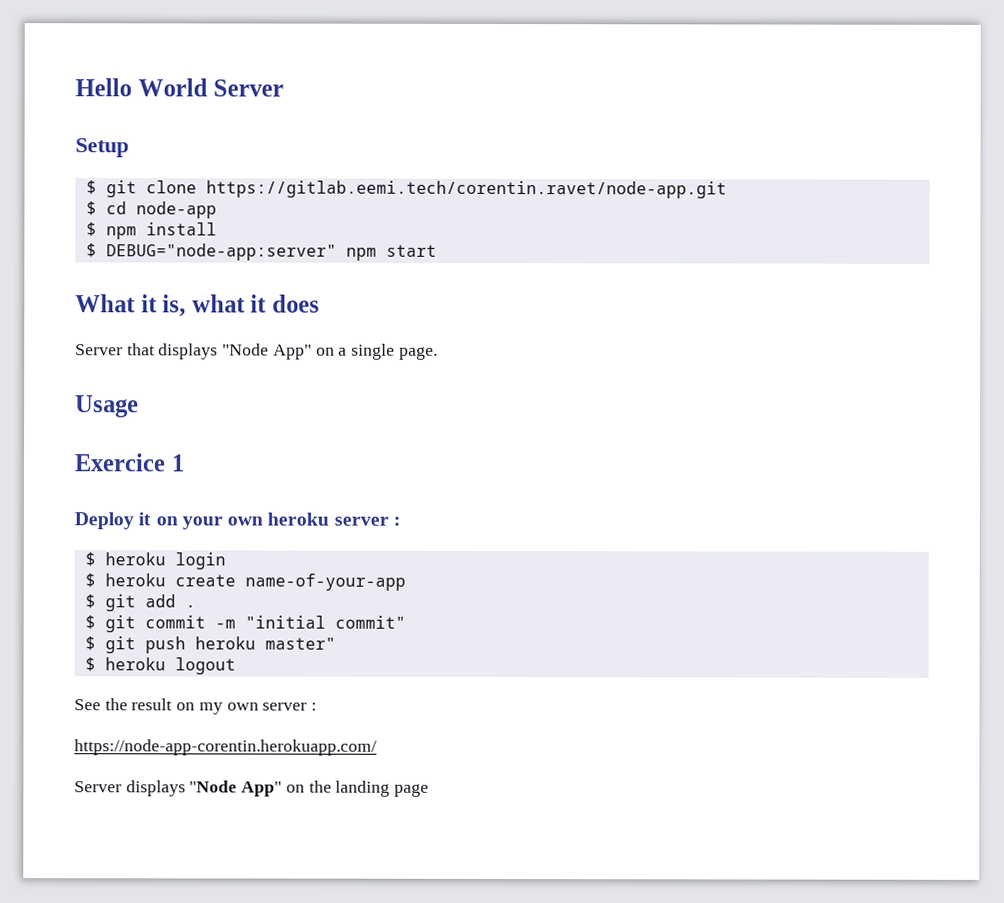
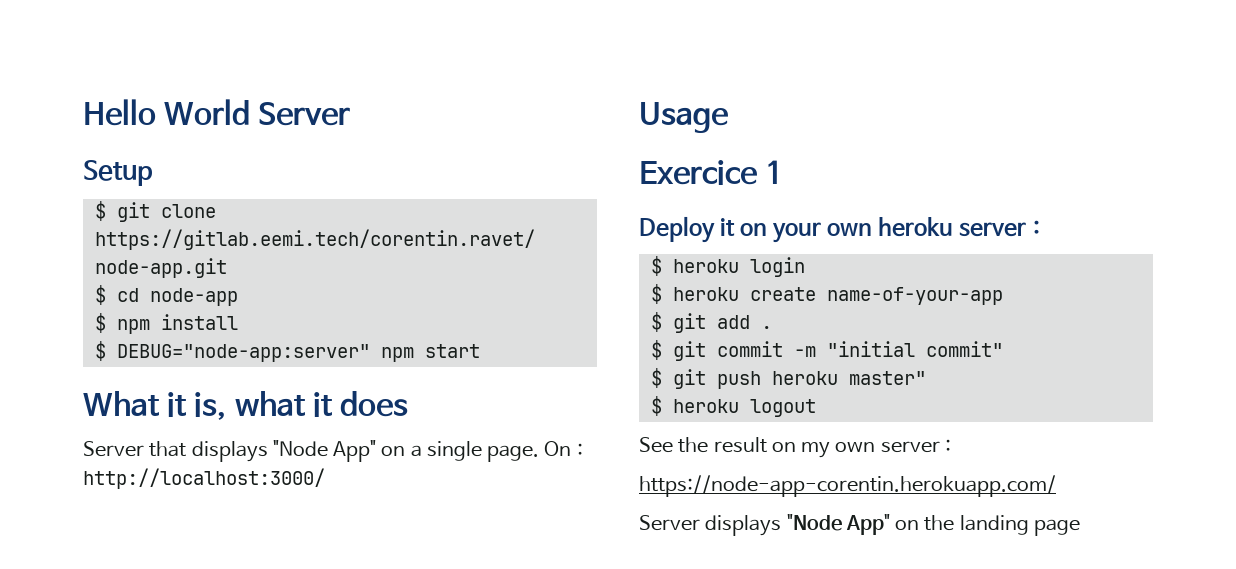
(438, 353) none -> [544,441,583,456] [83,468,325,489] On : http://localhost:3000/

